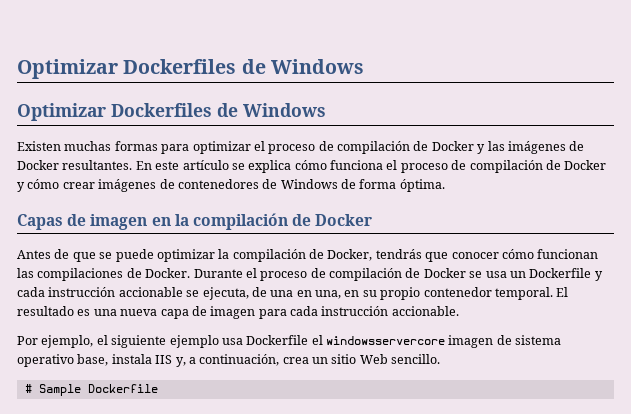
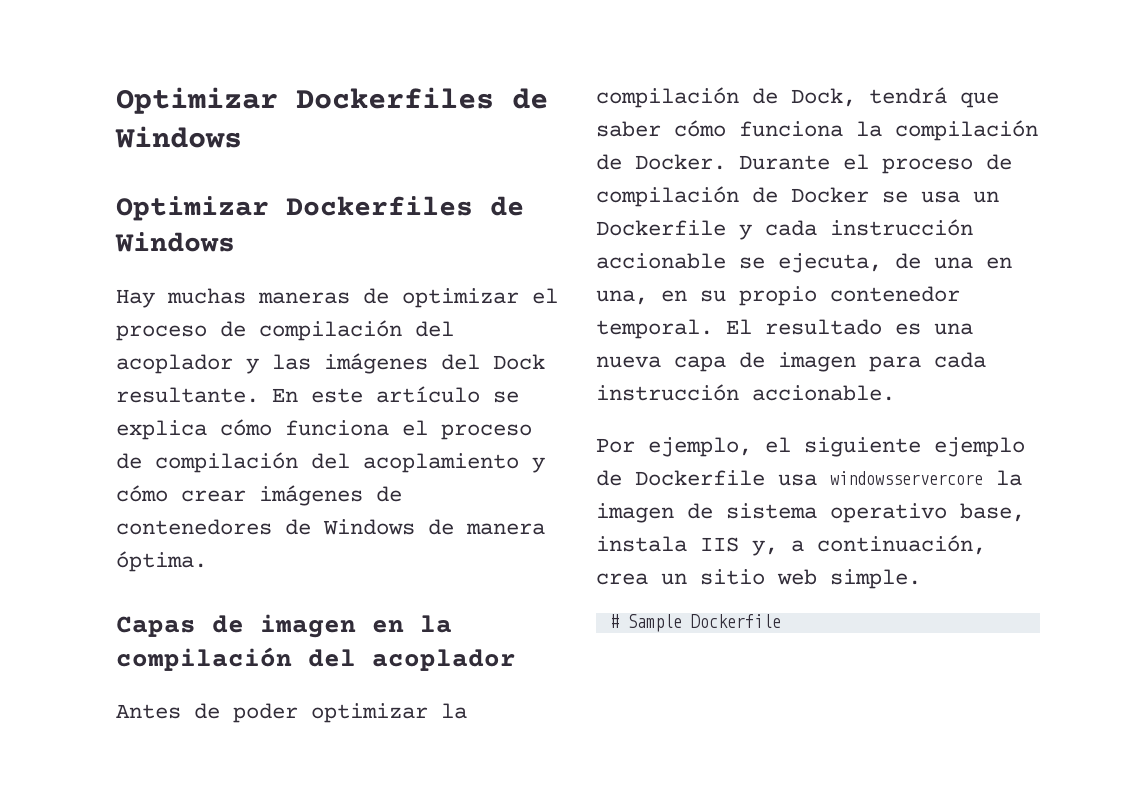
[17,141,190,154] Existen muchas formas para -> [116,288,389,308] Hay muchas maneras de
[413,141,474,151] de Docker -> [415,321,454,337] [116,354,233,374] del acoplador
[569,141,585,151] [17,160,133,170] de Docker resultantes. -> [441,354,545,370] [116,387,259,403] del Dock resultante.
[545,160,607,170] de Docker -> [311,453,519,473] del acoplamiento
[359,179,397,189] forma -> [466,523,545,535] manera
[292,214,373,226] de Docker -> [308,649,516,671] del acoplador
[72,249,154,262] que se puede -> [233,703,298,723] poder
[327,249,599,262] [17,268,124,281] Docker, tendrás que conocer cómo funcionan las compilaciones -> [791,87,999,108] [596,120,1038,141] Dock, tendrá que saber cómo funciona la compilación
[221,335,445,345] usa Dockerfile el windowsservercore -> [596,470,1022,486] de Dockerfile usa windowsservercore la
[359,354,441,364] Web sencillo. -> [777,569,921,589] web simple.

